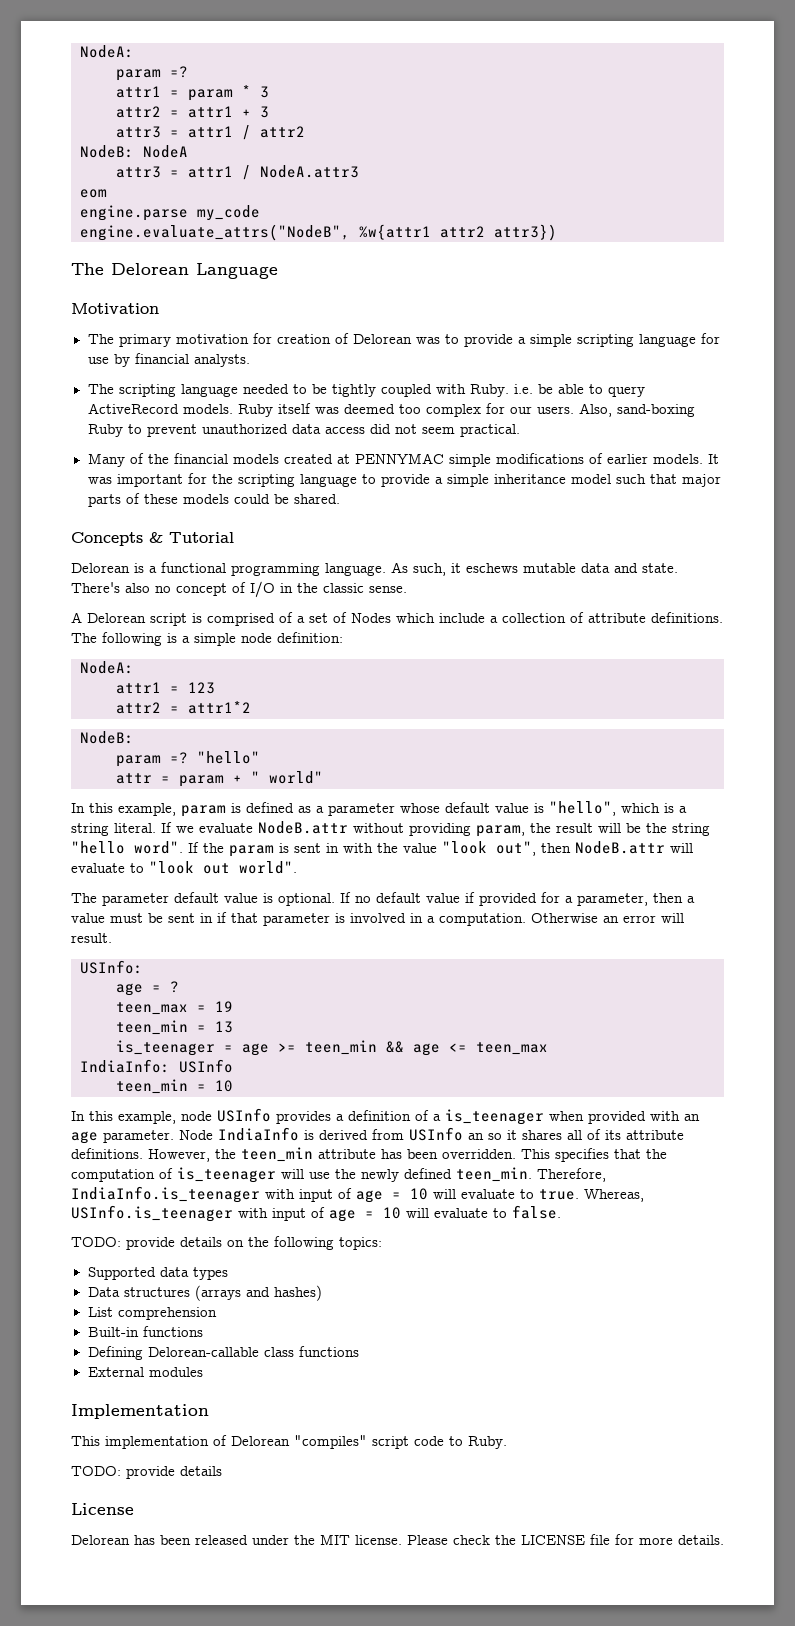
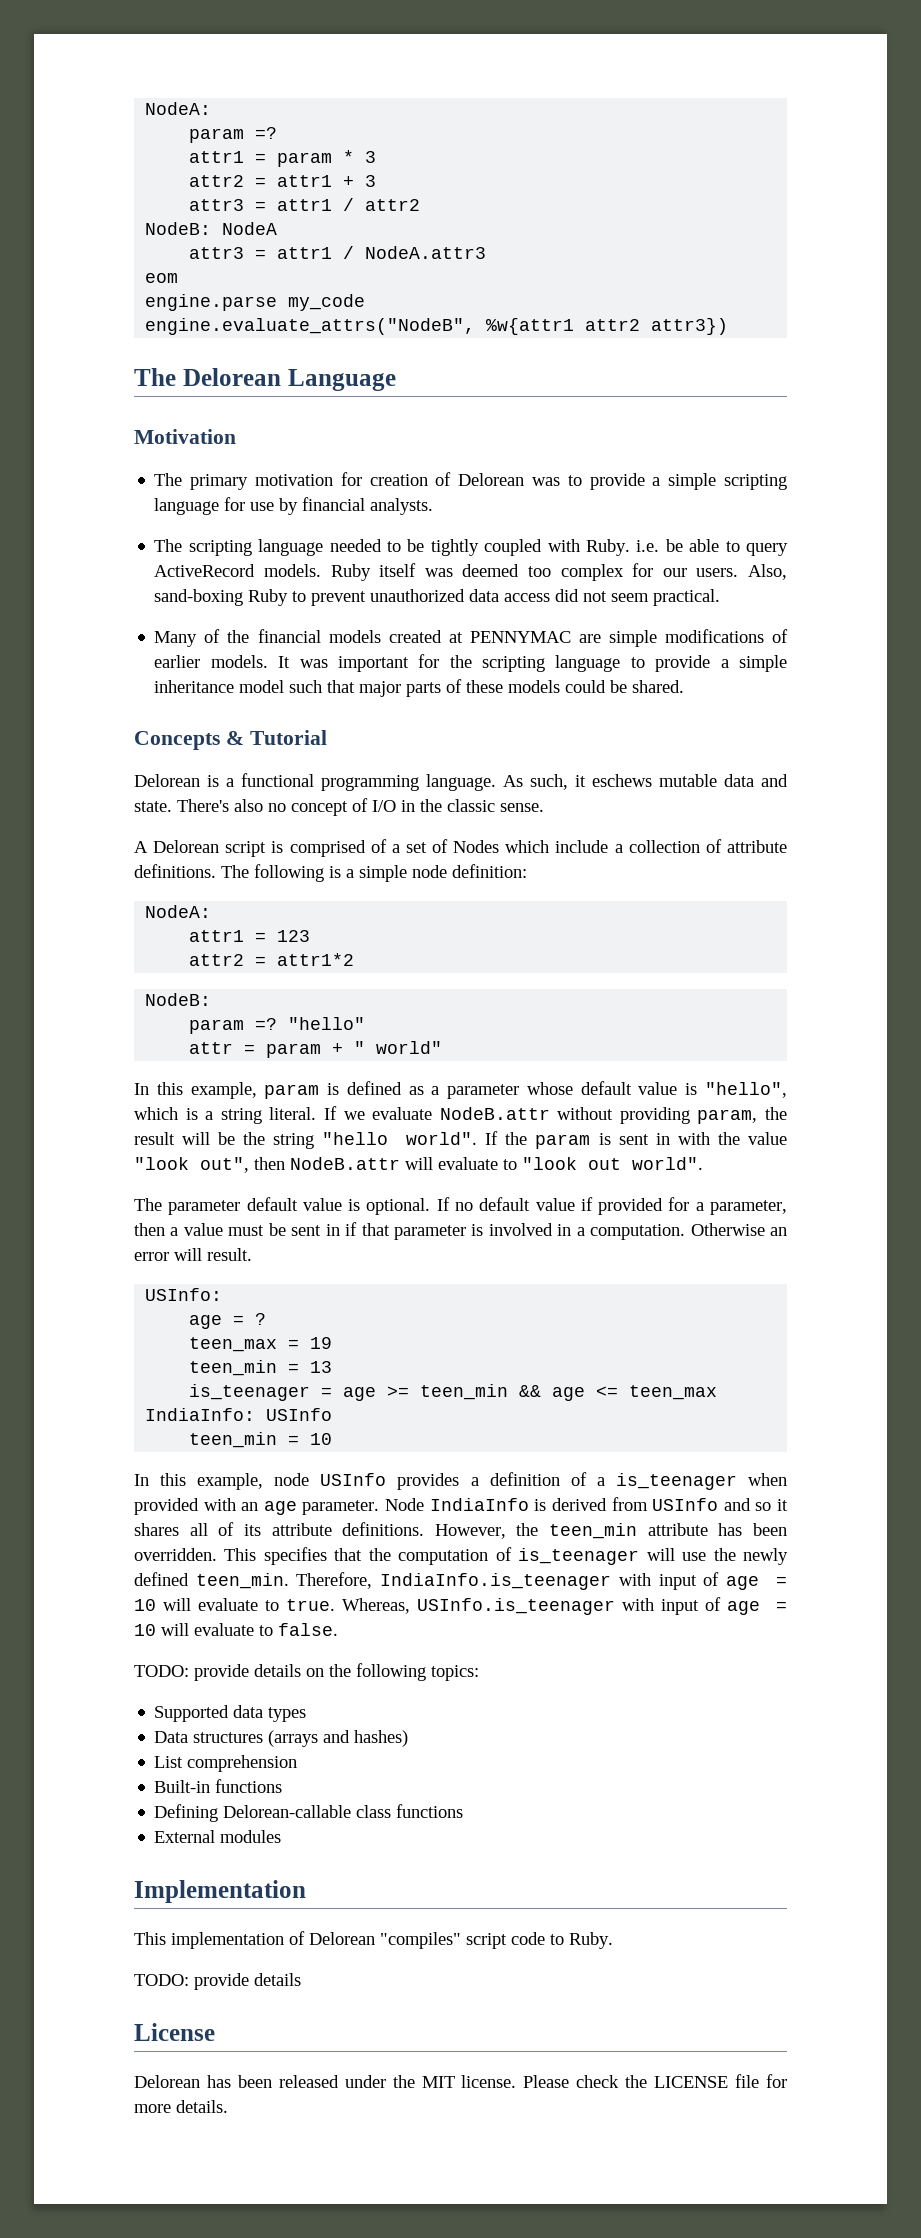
(444, 458) none -> [578,634,601,643] are
[134,841,183,854] word". -> [406,1132,478,1145] world".
[468,1133,484,1140] an -> [723,1498,751,1511] and

